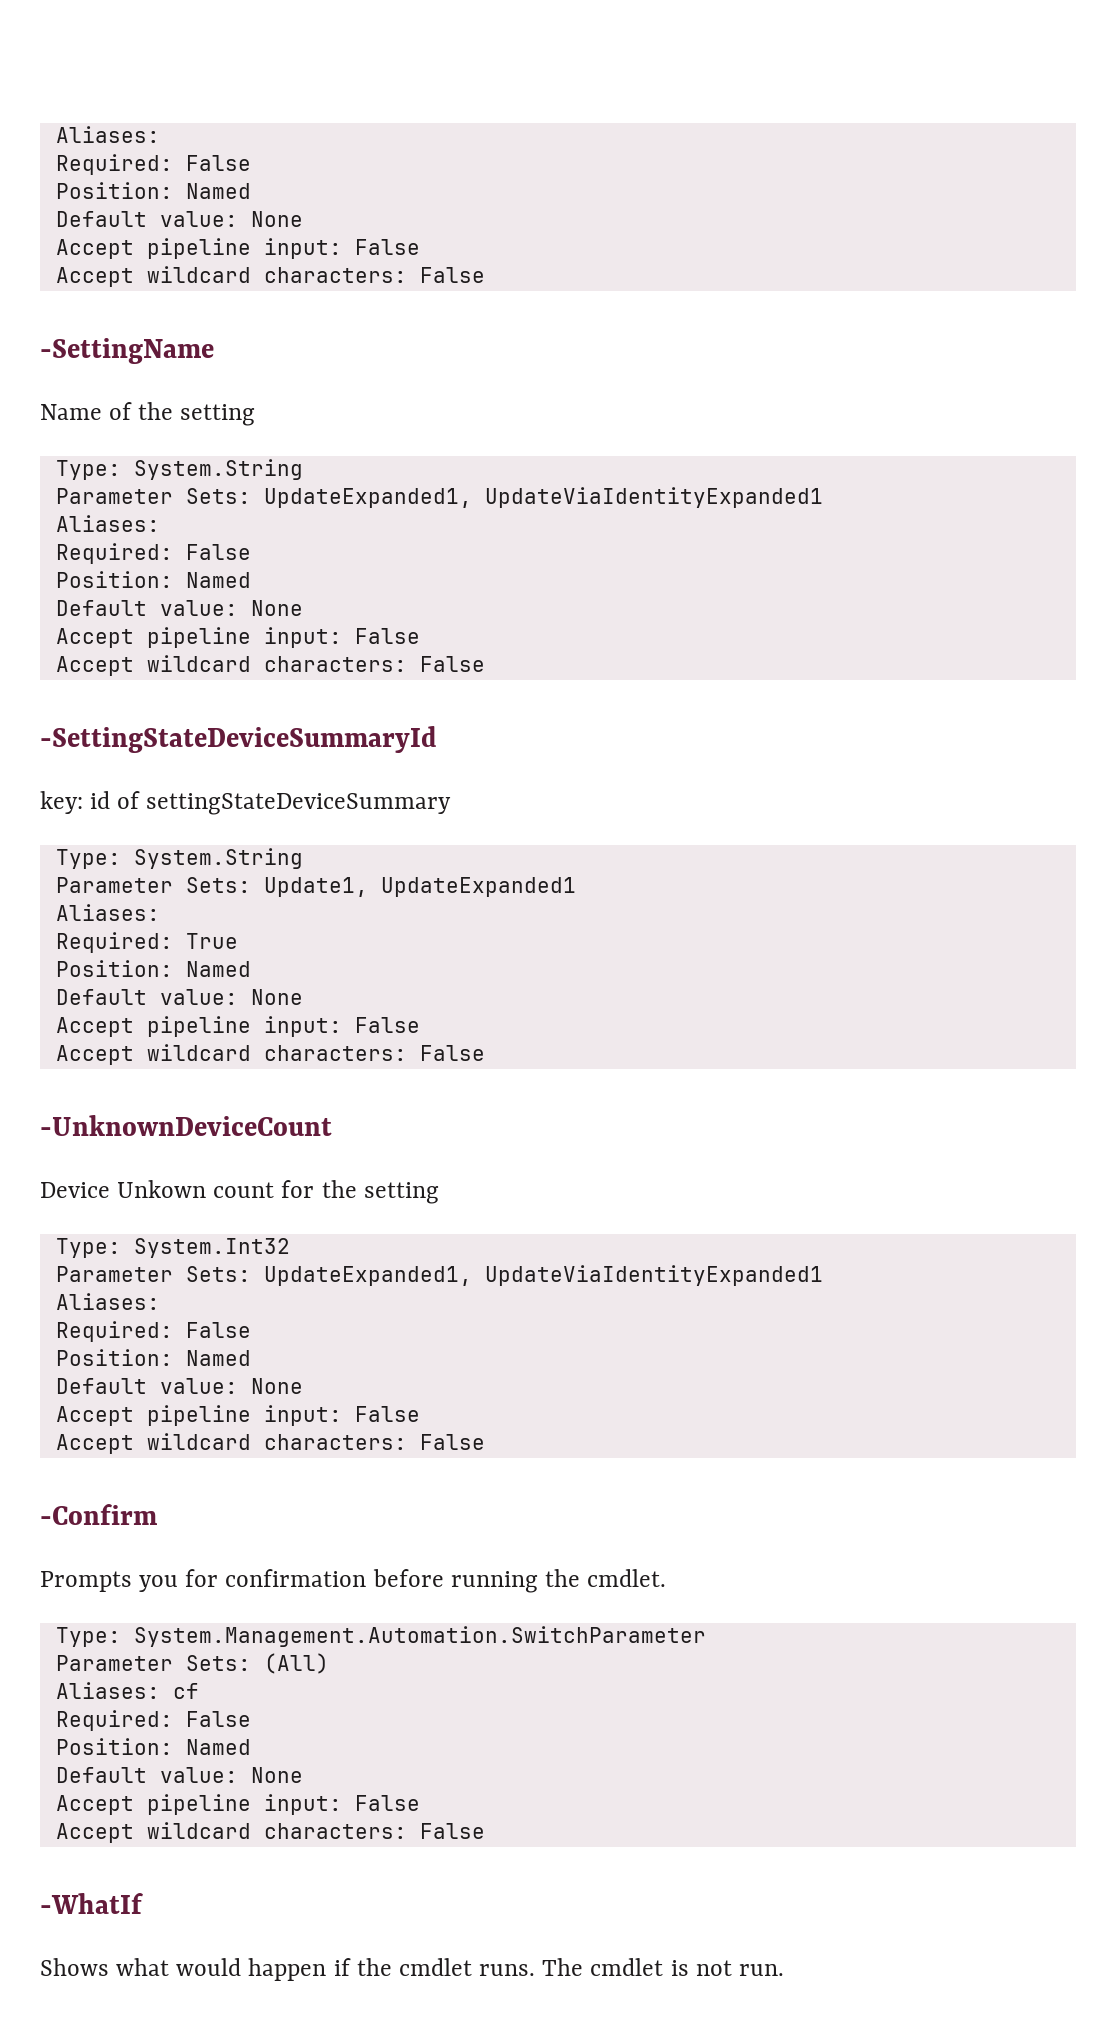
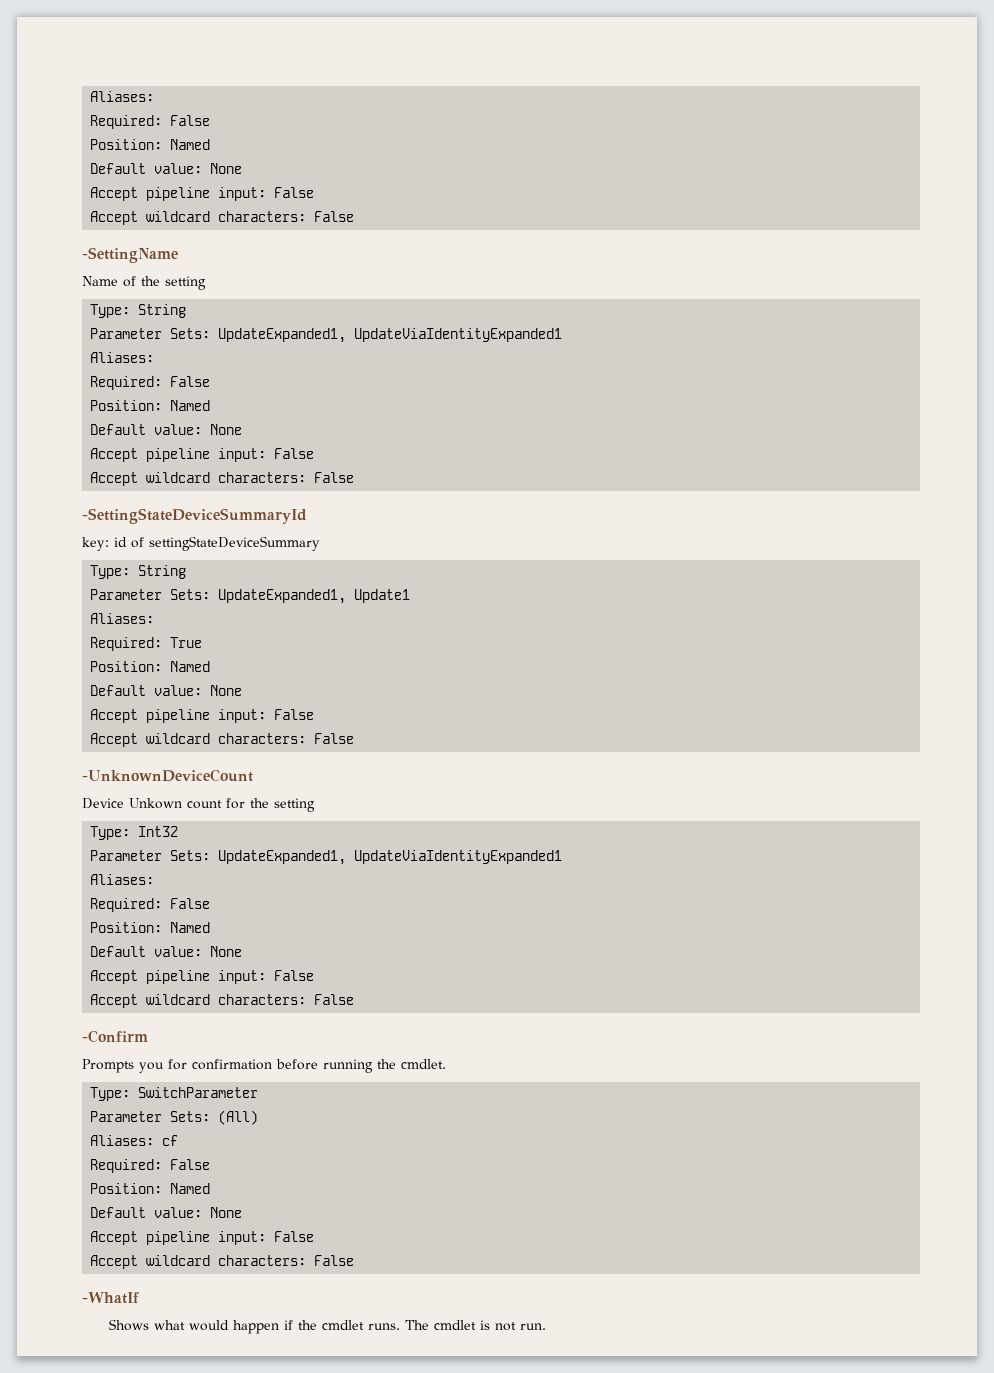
[133,459,303,480] System.String -> [138,304,187,318] String
[133,848,303,869] [55,877,576,897] System.String // Parameter Sets: Update1, UpdateExpanded1 -> [138,565,187,579] [90,589,411,604] String // Parameter Sets: UpdateExpanded1, Update1
[133,1238,290,1258] System.Int32 -> [138,826,179,837] Int32
[133,1626,706,1647] System.Management.Automation.SwitchParameter -> [138,1087,259,1098] SwitchParameter

